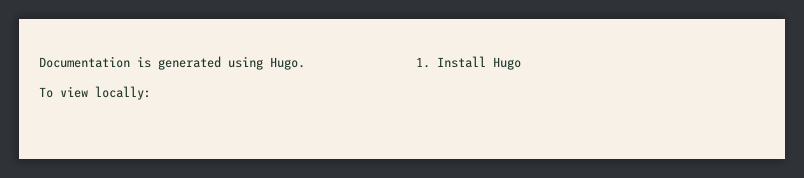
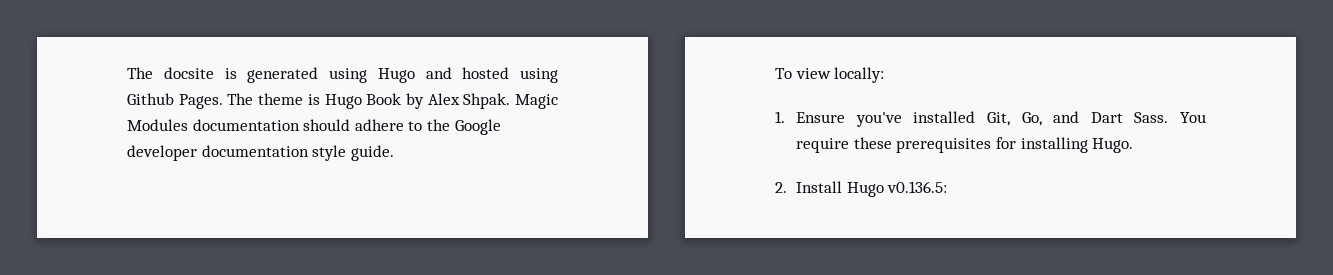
[39,56,130,68] Documentation -> [127,67,214,79] The docsite
[270,57,305,70] [39,86,151,100] [416,57,430,68] Hugo. // To view locally: // 1. -> [377,67,558,83] [127,93,558,109] [127,119,501,135] [127,145,394,161] [775,67,885,83] [775,111,1206,127] [796,137,1134,153] [775,182,787,193] Hugo and hosted using Github Pages. The theme is Hugo Book by Alex Shpak. Magic Modules documentation should adhere to the Google developer documentation style guide. // To view locally: // 1. Ensure you've installed Git, Go, and Dart Sass. You require these prerequisites for installing Hugo. // 2.
(521, 63) none -> [887,181,948,193] v0.136.5:

